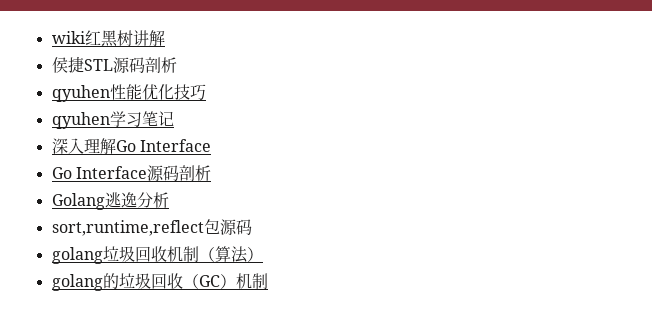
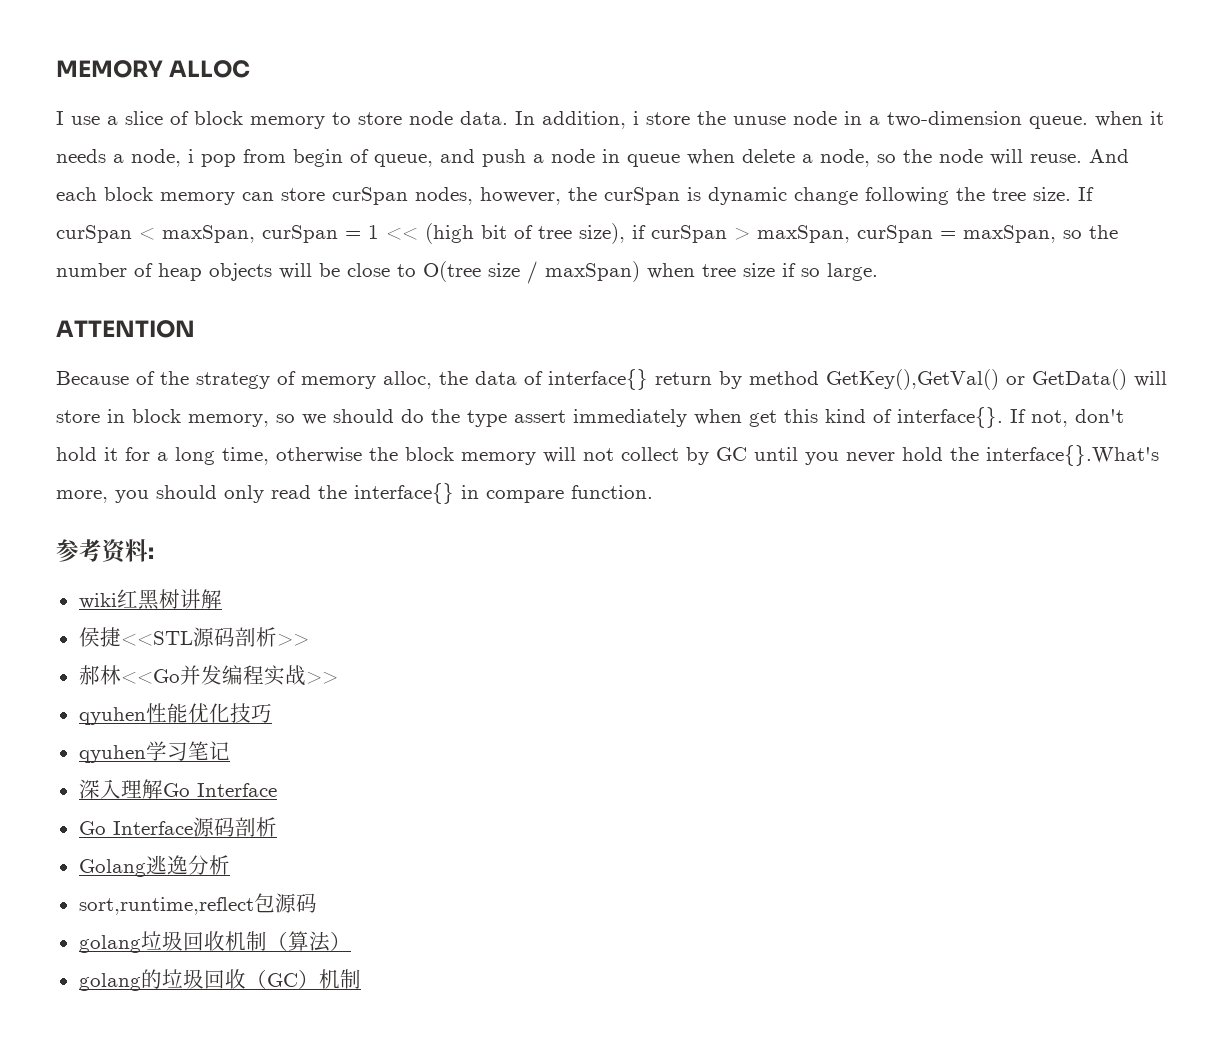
(51, 37) none -> [56,60,251,78] [56,111,1164,129] [56,149,1129,167] [56,187,1094,205] [56,223,1118,244] [56,261,878,284] [56,320,195,338] [56,369,1167,390] [56,407,1124,428] [56,445,1159,466] [56,483,653,504] [56,539,154,564] MEMORY ALLOC // I use a slice of block memory to store node data. In addition, i store the unuse node in a two-dimension queue. when it needs a node, i pop from begin of queue, and push a node in queue when delete a node, so the node will reuse. And each block memory can store curSpan nodes, however, the curSpan is dynamic change following the tree size. If curSpan < maxSpan, curSpan = 1 << (high bit of tree size), if curSpan > maxSpan, curSpan = maxSpan, so the number of heap objects will be close to O(tree size / maxSpan) when tree size if so large. // ATTENTION // Because of the strategy of memory alloc, the data of interface{} return by method GetKey(),GetVal() or GetData() will store in block memory, so we should do the type assert immediately when get this kind of interface{}. If not, don't hold it for a long time, otherwise the block memory will not collect by GC until you never hold the interface{}.What's more, you should only read the interface{} in compare function. // 参考资料: //
[83,57,177,73] STL源码剖析 -> [120,627,309,647] [78,665,338,686] <<STL源码剖析>> // 郝林<<Go并发编程实战>>

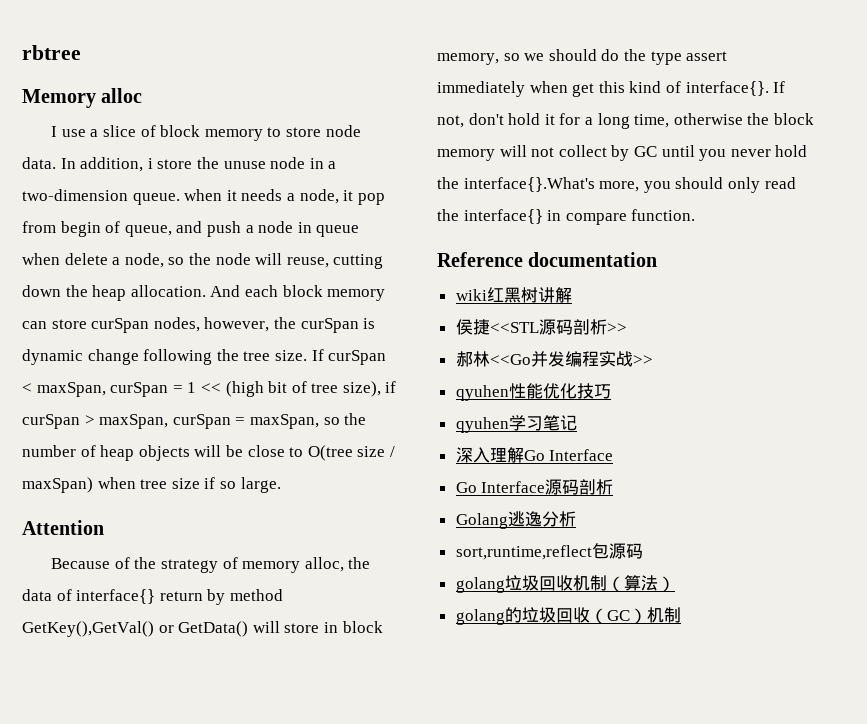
[56,60,251,78] MEMORY ALLOC -> [22,45,81,60] [22,88,143,108] rbtree // Memory alloc
[188,149,194,163] i -> [343,190,354,201] it
[1030,154,1082,163] reuse. -> [286,254,384,269] [22,285,206,301] reuse, cutting down the heap allocation.
[56,320,195,338] ATTENTION -> [22,520,104,535] Attention
[56,539,154,564] 参考资料: -> [437,252,658,267] Reference documentation

